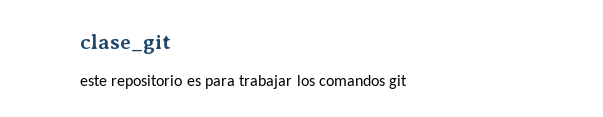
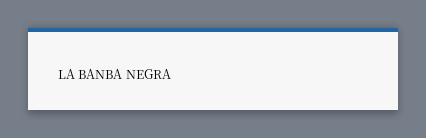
[80,34,171,54] [80,75,408,89] clase_git // este repositorio es para trabajar los comandos git -> [58,69,171,79] LA BANBA NEGRA

